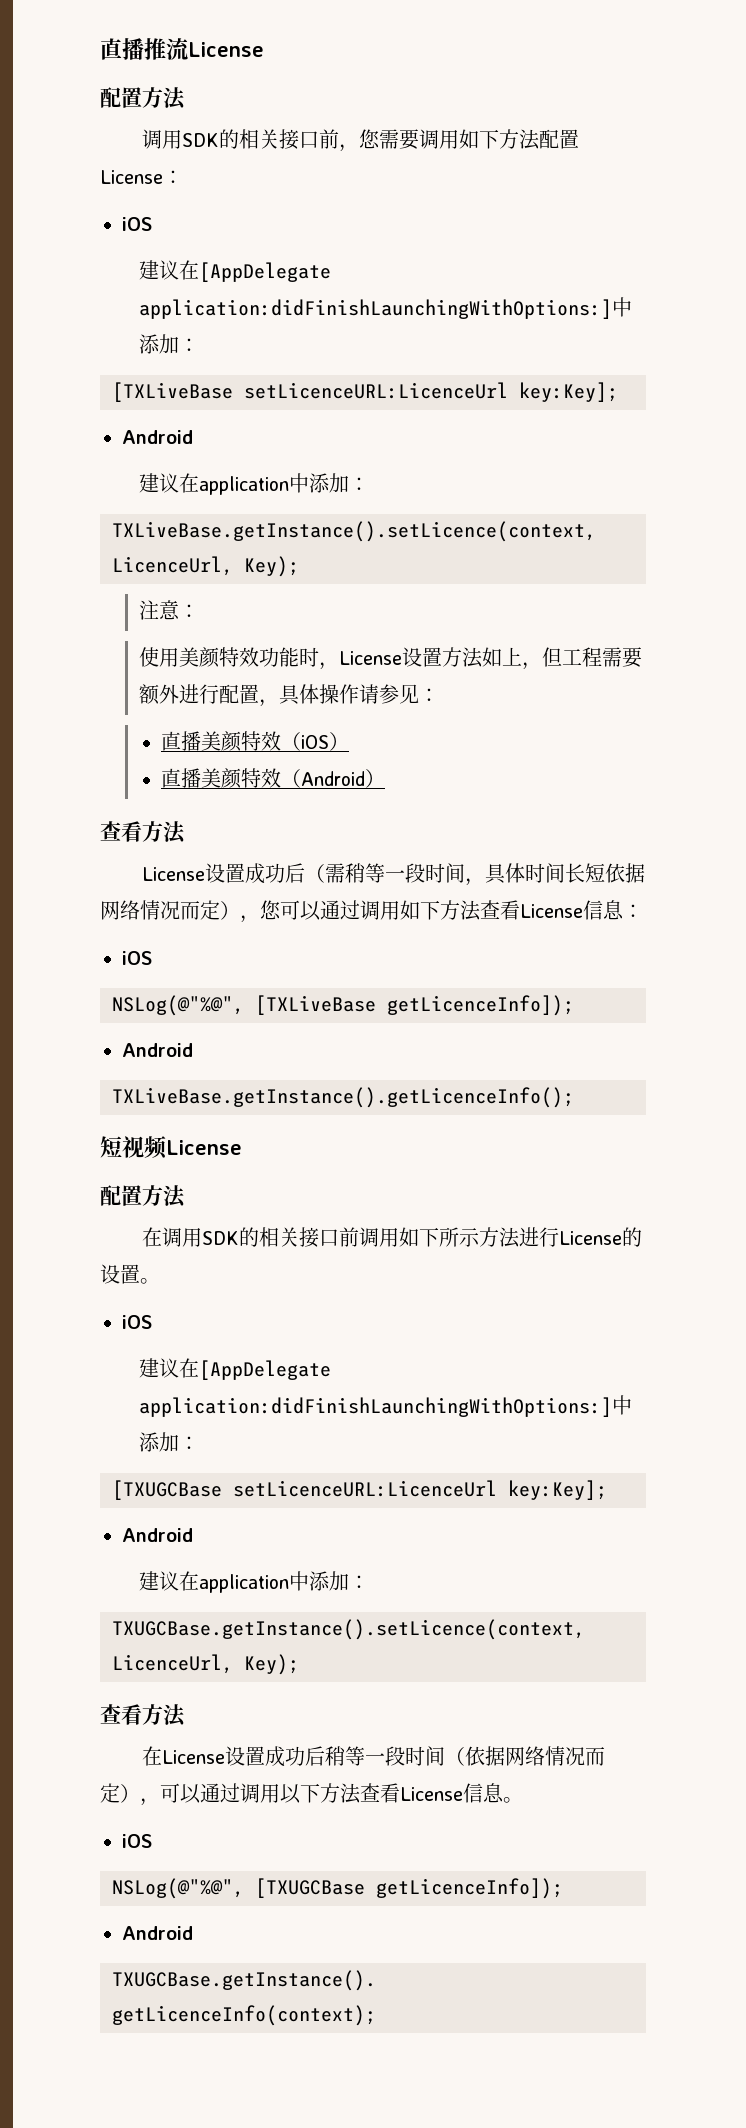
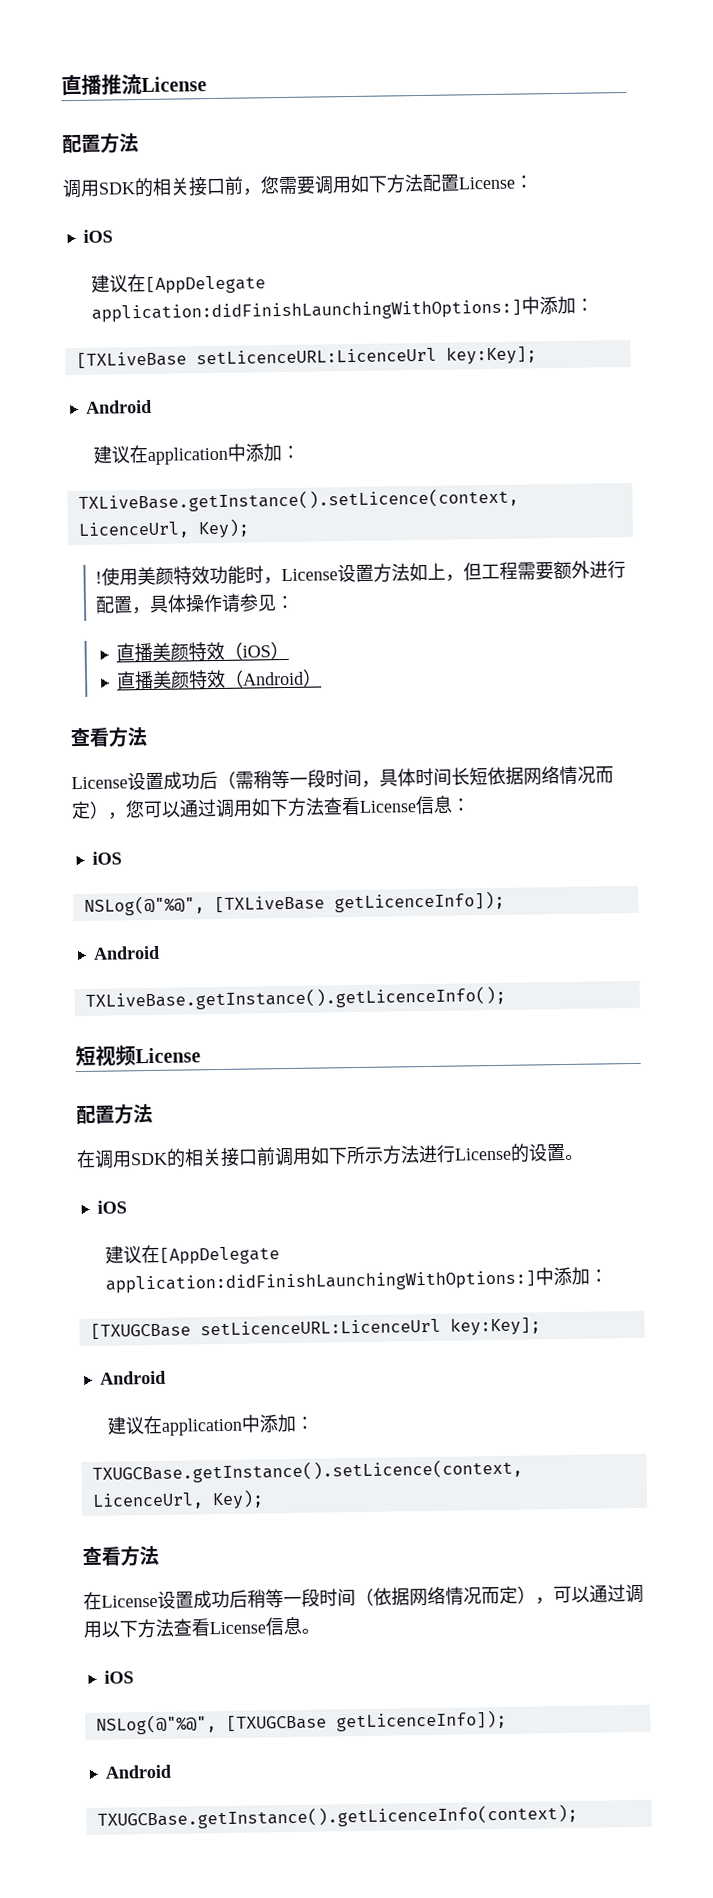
[138,600,199,620] 注意： // -> [95,571,103,584] !

